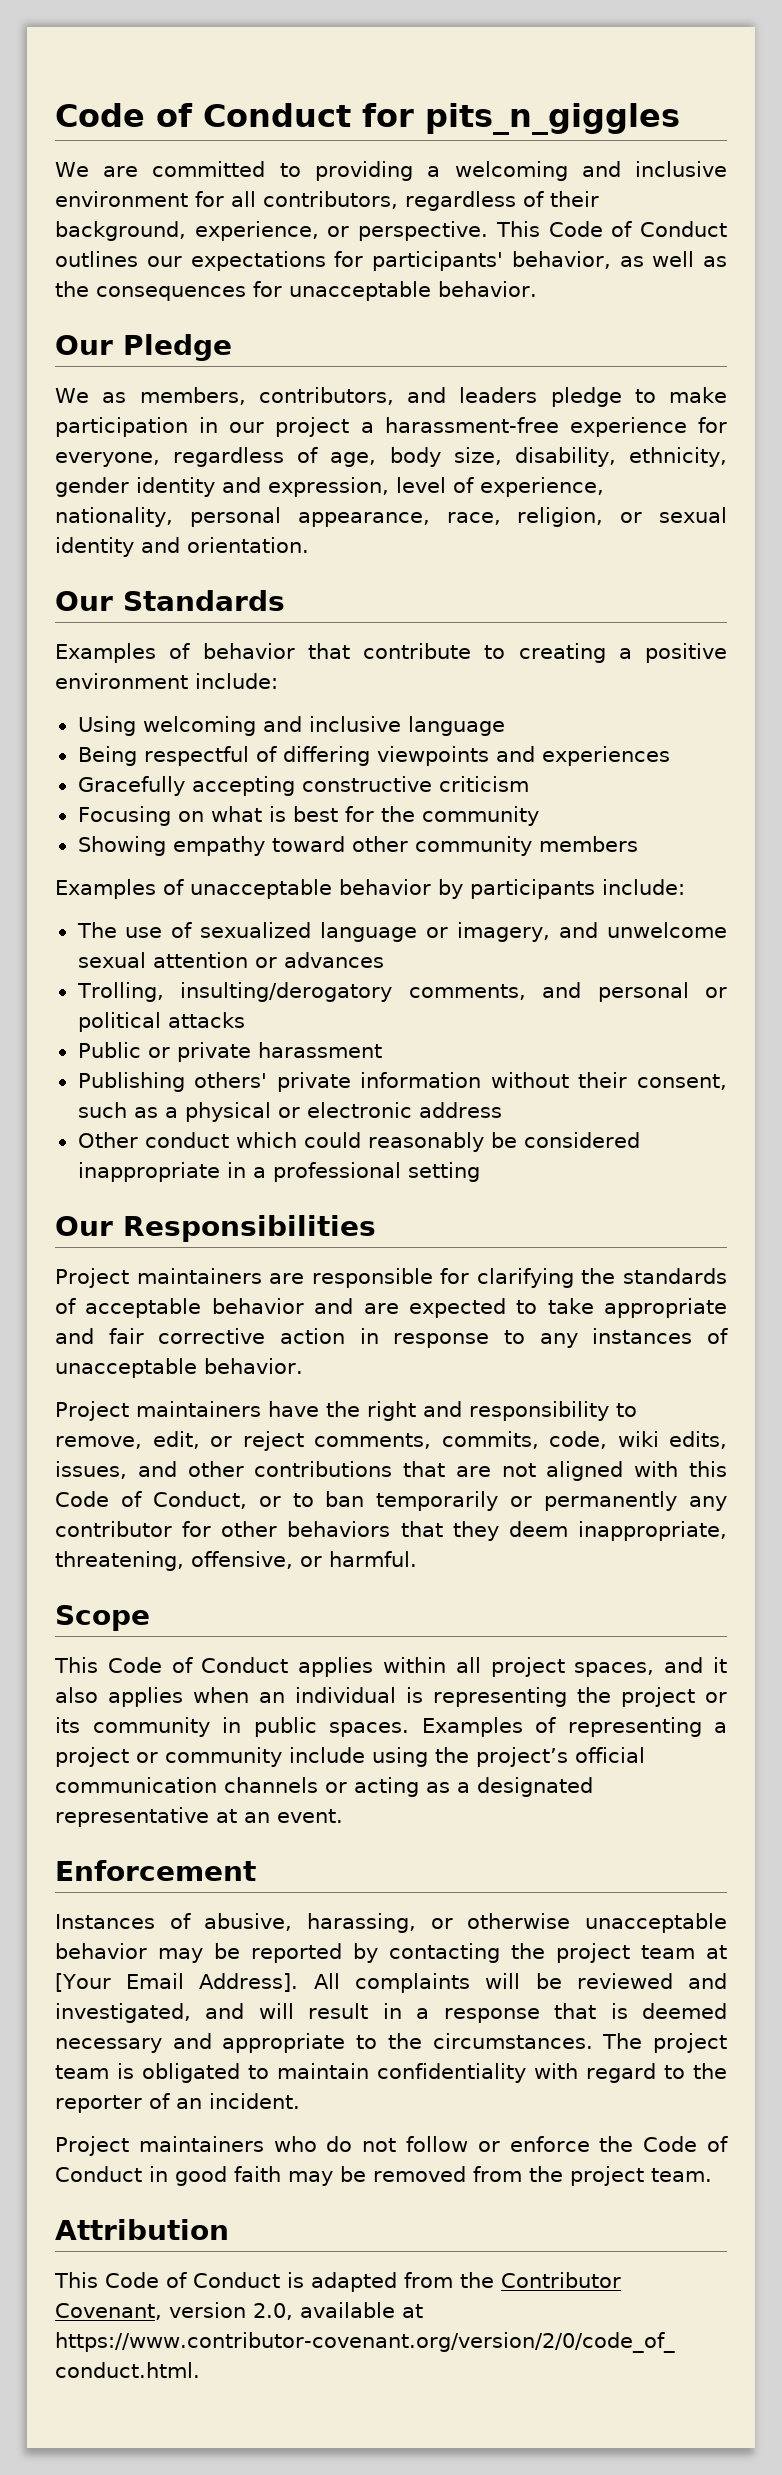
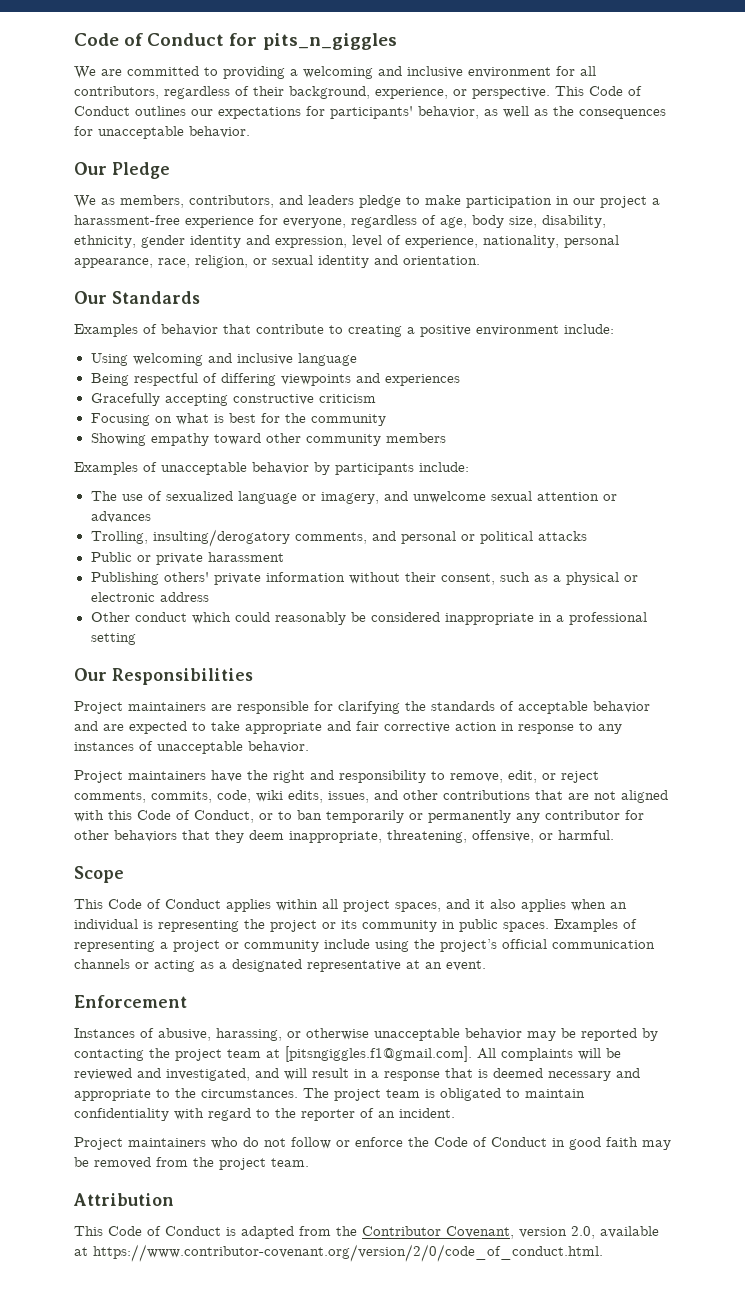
[55,1973,299,1992] [Your Email Address]. -> [285,1046,472,1062] [pitsngiggles.f1@gmail.com].

